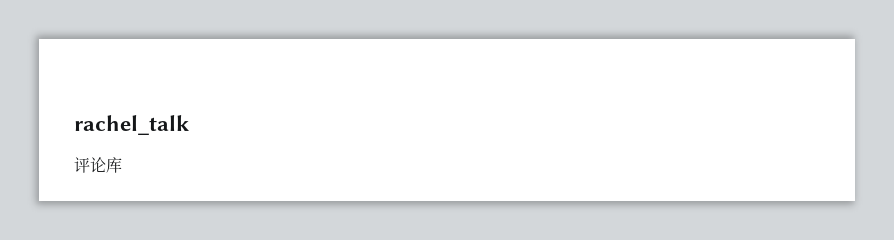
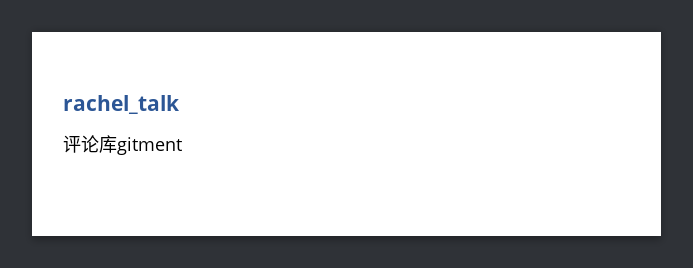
(122, 165) none -> [117,137,182,155] gitment

